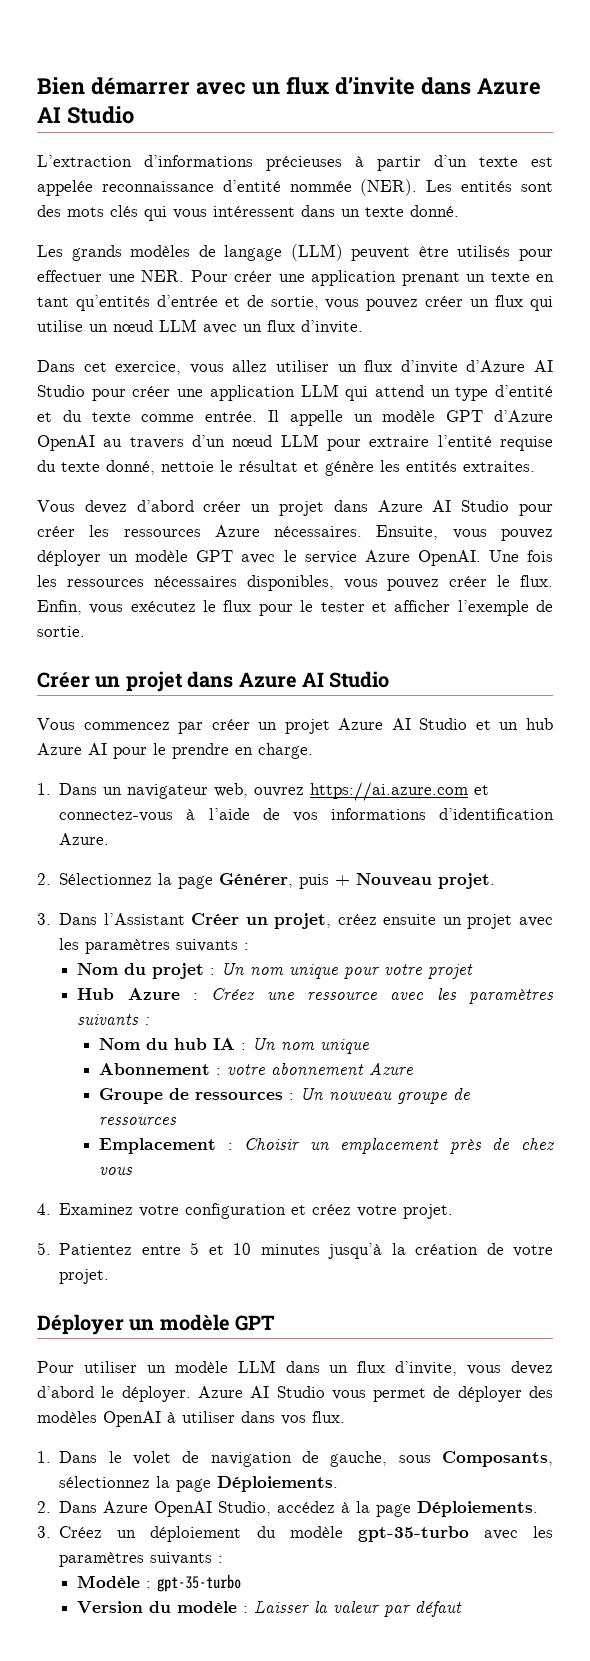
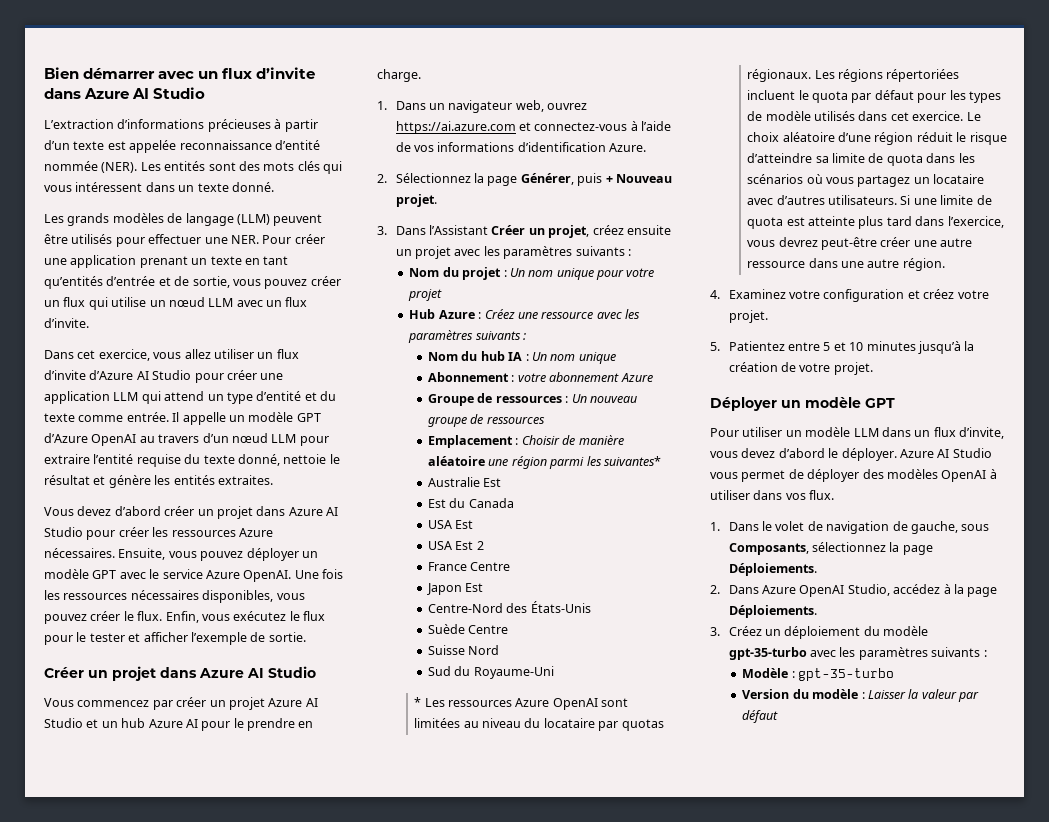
[309,1138,554,1154] [99,1167,134,1175] un emplacement près de chez vous -> [562,435,624,445] [428,456,661,469] [428,477,502,487] [428,498,514,508] [428,520,474,529] [428,541,484,550] [428,562,511,571] [427,583,484,595] [428,601,591,613] [428,624,509,634] [428,645,500,655] [428,666,554,679] [414,697,629,710] [414,718,664,731] [747,69,960,82] [747,90,1001,103] [747,111,981,121] [747,132,1007,145] [747,153,975,166] [747,174,985,187] [747,195,992,205] [747,216,1004,229] [747,237,973,250] [747,258,945,271] de manière aléatoire une région parmi les suivantes* // Australie Est // Est du Canada // USA Est // USA Est 2 // France Centre // Japon Est // Centre-Nord des États-Unis // Suède Centre // Suisse Nord // Sud du Royaume-Uni // * Les ressources Azure OpenAI sont limitées au niveau du locataire par quotas régionaux. Les régions répertoriées incluent le quota par défaut pour les types de modèle utilisés dans cet exercice. Le choix aléatoire d’une région réduit le risque d’atteindre sa limite de quota dans les scénarios où vous partagez un locataire avec d’autres utilisateurs. Si une limite de quota est atteinte plus tard dans l’exercice, vous devrez peut-être créer une autre ressource dans une autre région.

